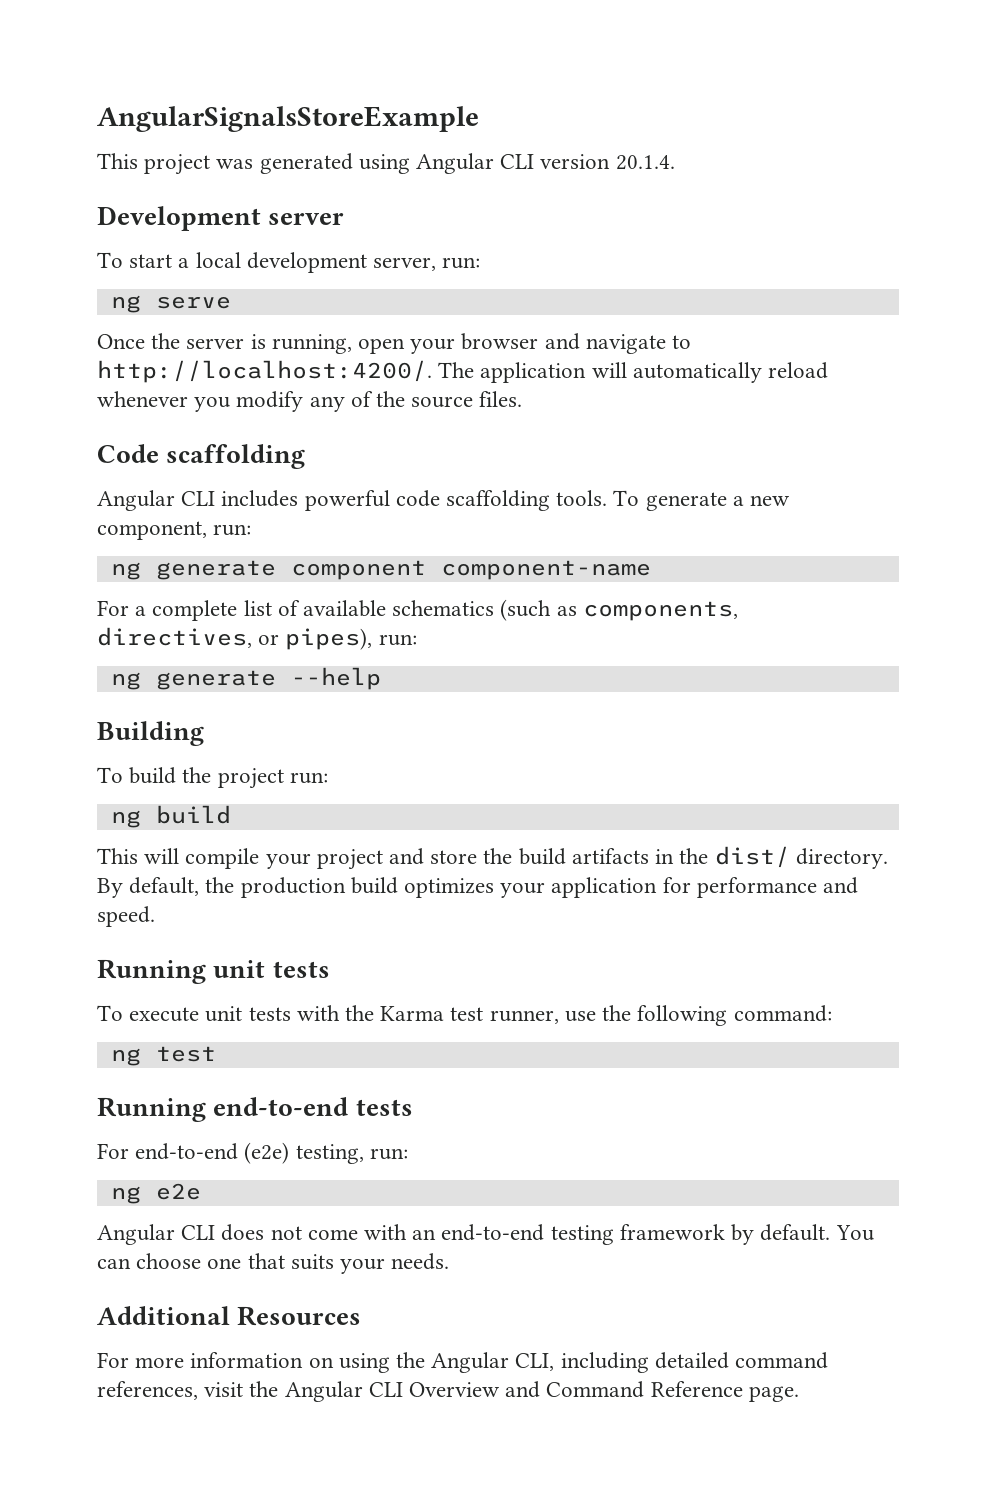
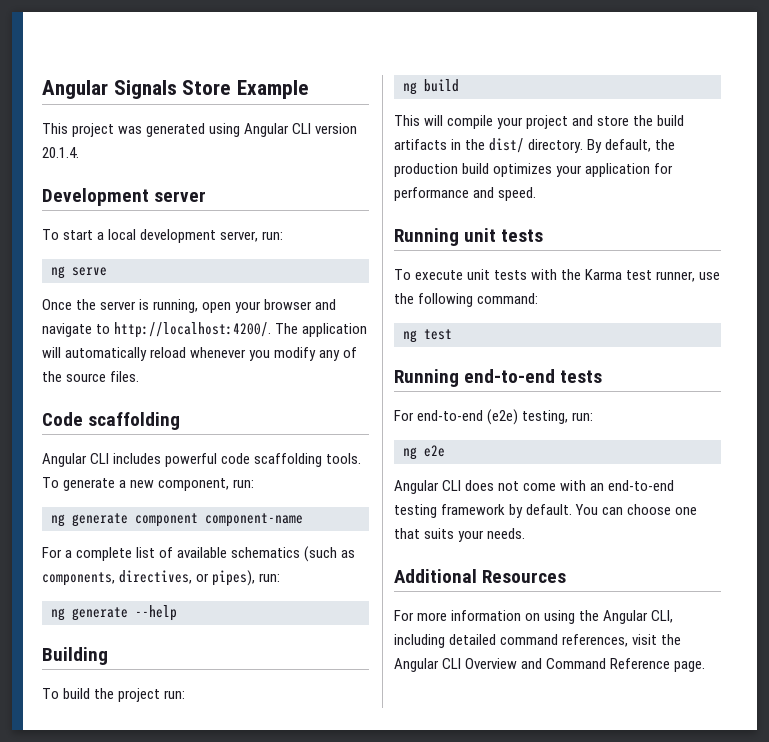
[97,106,479,132] AngularSignalsStoreExample -> [42,80,310,99] Angular Signals Store Example

